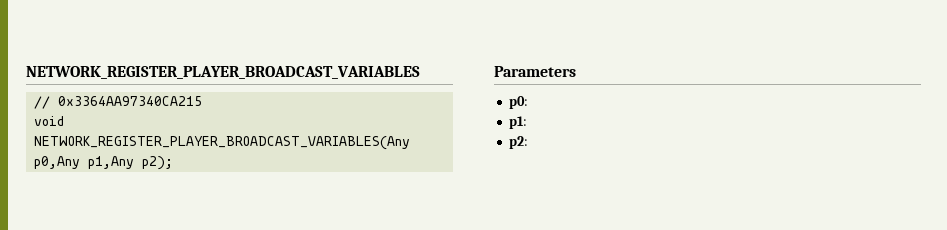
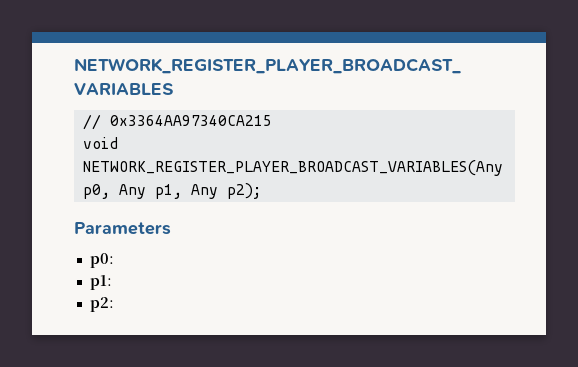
[34,156,135,169] p0,Any p1,Any -> [82,184,218,199] p0, Any p1, Any

